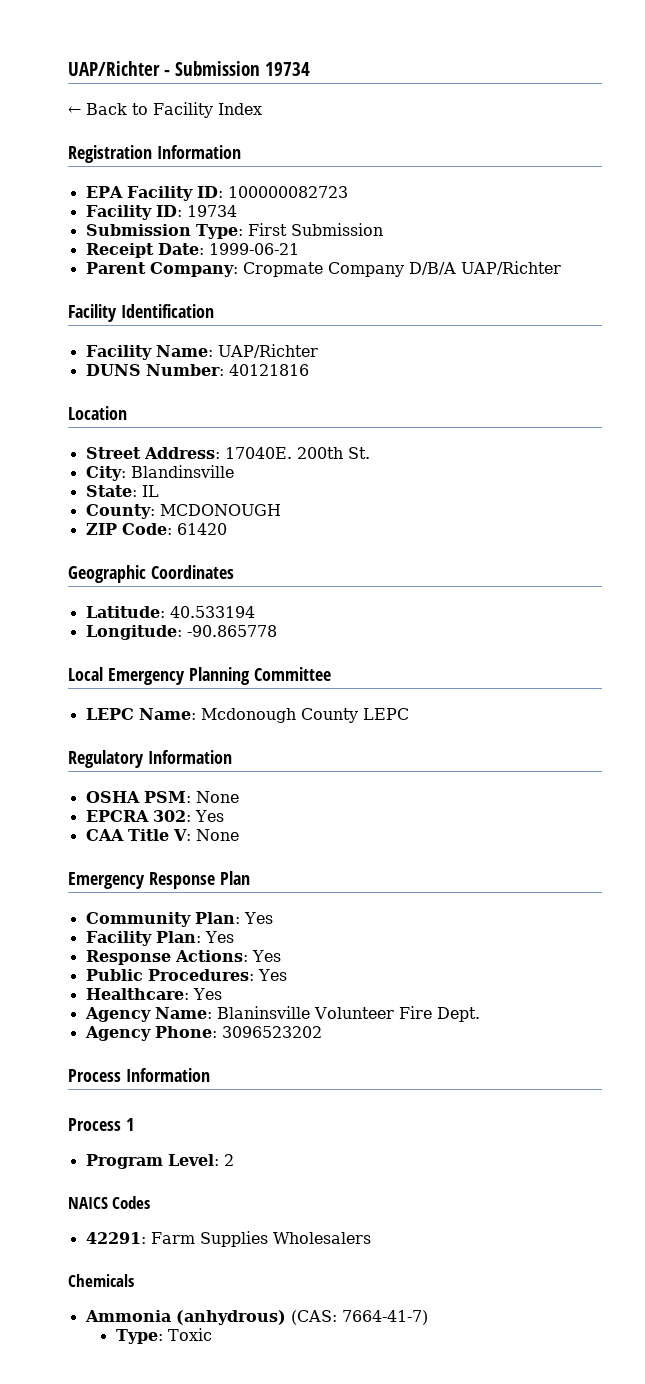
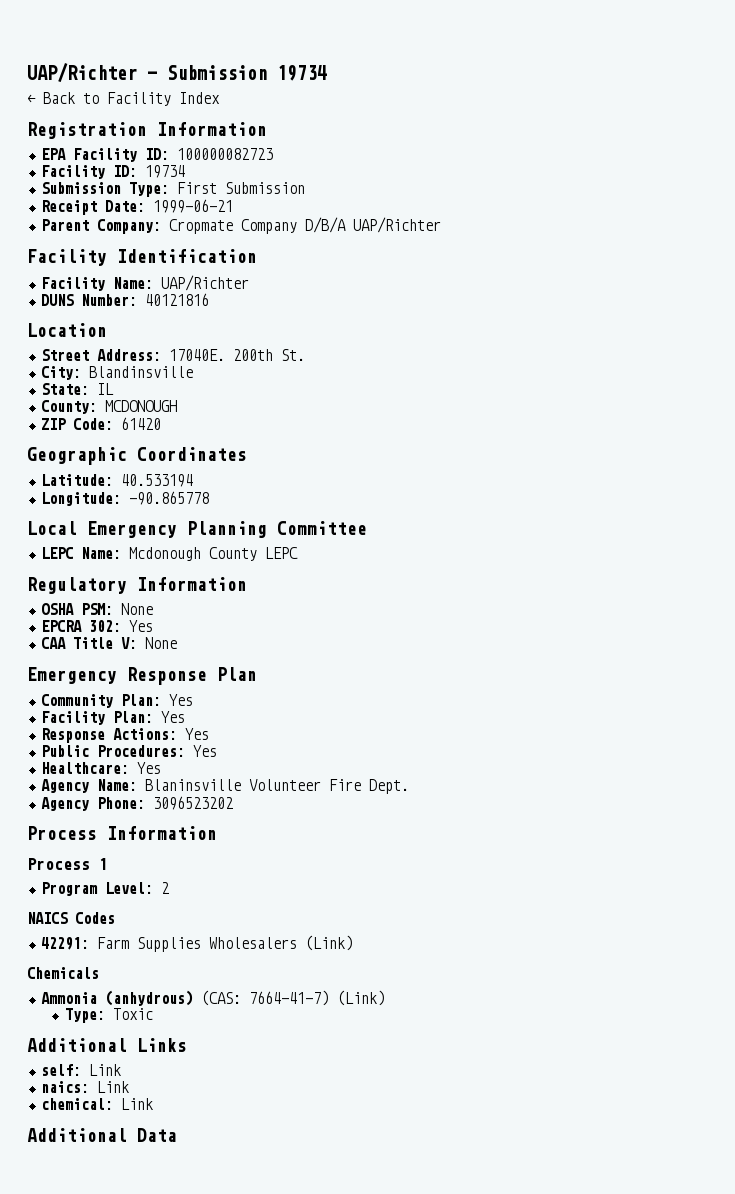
(371, 1238) none -> [304,935,353,951] (Link)
(428, 1317) none -> [336,990,385,1006] (Link)
(212, 1334) none -> [27,1038,187,1052] [40,1064,121,1076] [40,1081,129,1093] [40,1098,153,1110] [27,1128,177,1142] // Additional Links // self: Link // naics: Link // chemical: Link // Additional Data

